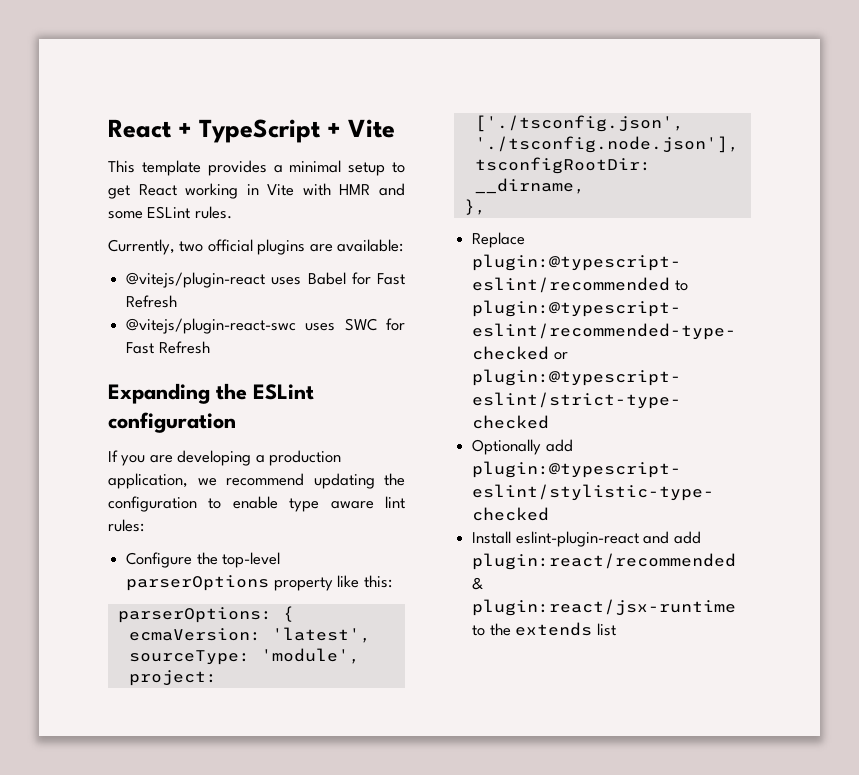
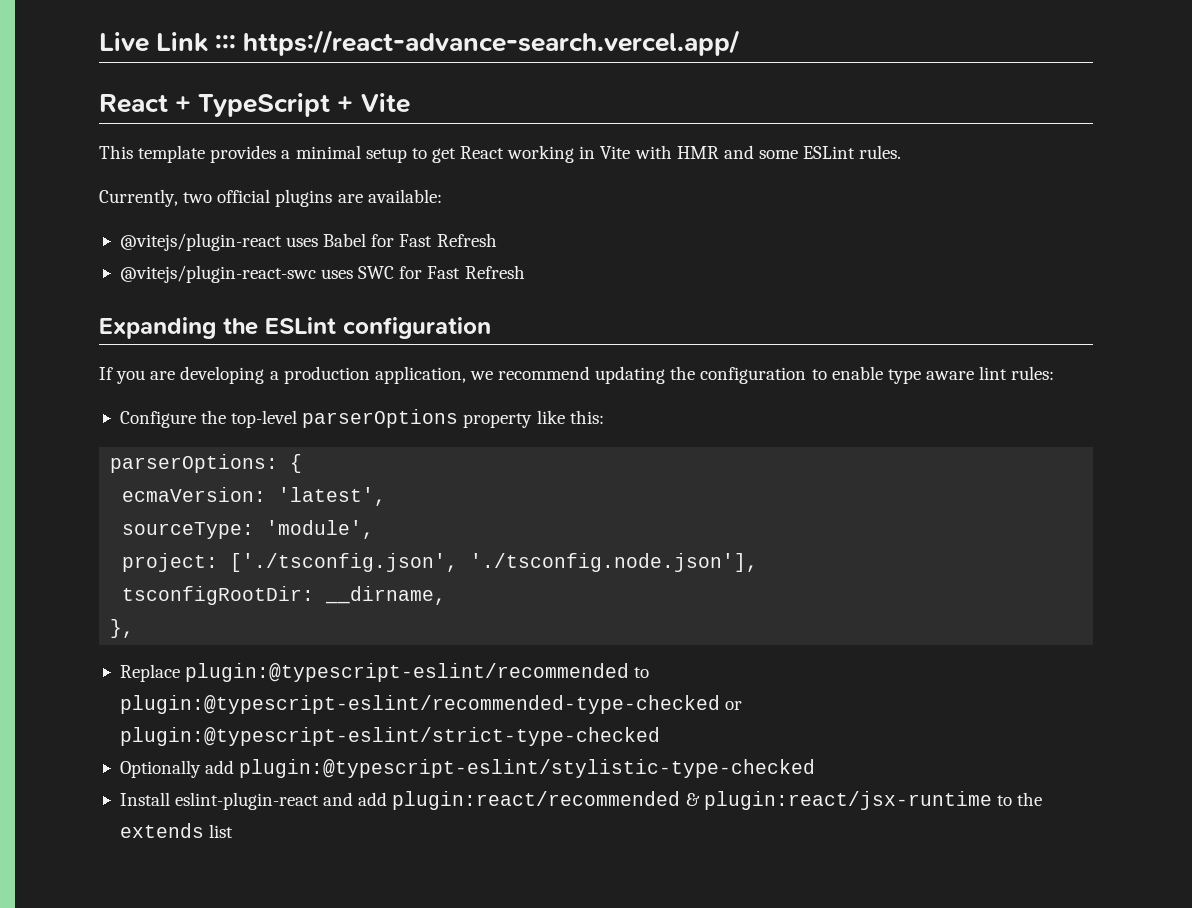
(108, 128) none -> [99,30,741,56] Live Link ::: https://react-advance-search.vercel.app/ //

